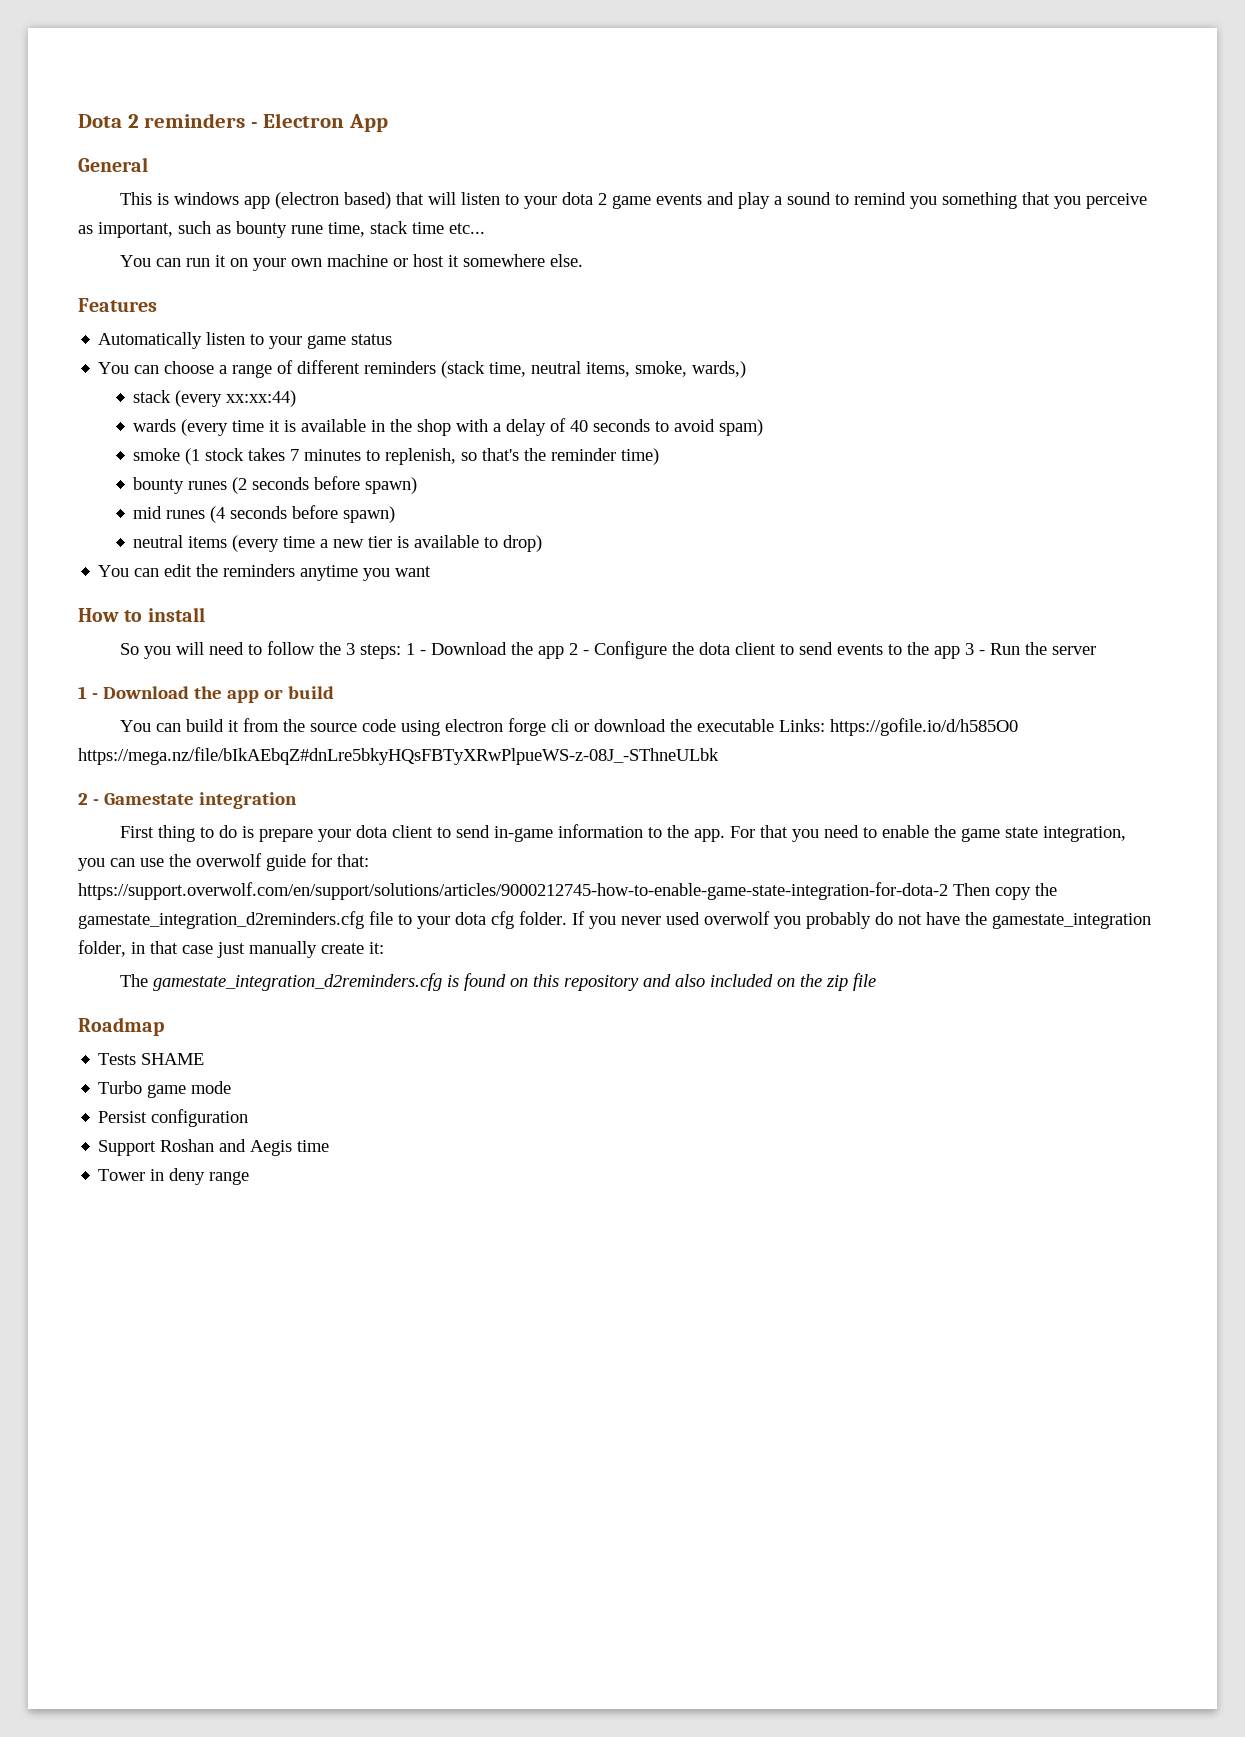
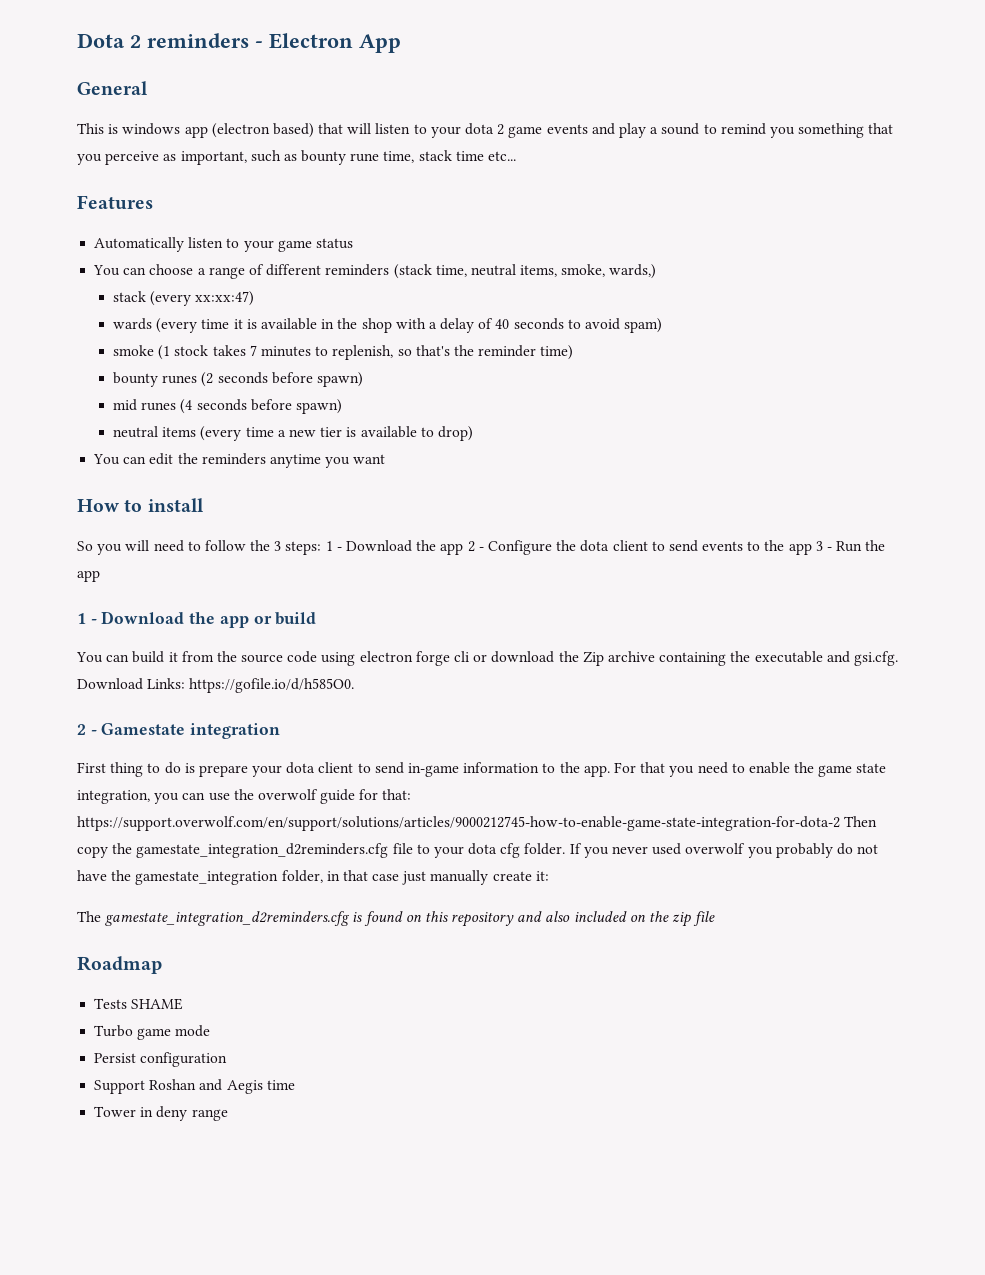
[120,254,584,271] // You can run it on your own machine or host it somewhere else. -> (517, 156) none
[226,390,297,407] xx:xx:44) -> [195,291,255,306] xx:xx:47)
[1052,646,1097,655] server -> [77,570,100,582] app
[697,718,1019,736] [78,747,719,765] executable Links: https://gofile.io/d/h585O0 https://mega.nz/file/bIkAEbqZ#dnLre5bkyHQsFBTyXRwPlpueWS-z-08J_-SThneULbk -> [582,651,898,666] [77,678,355,693] Zip archive containing the executable and gsi.cfg. Download Links: https://gofile.io/d/h585O0.

